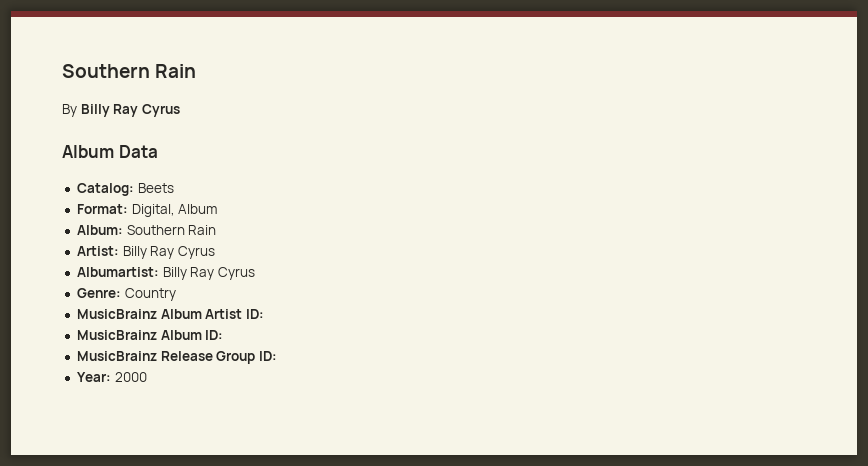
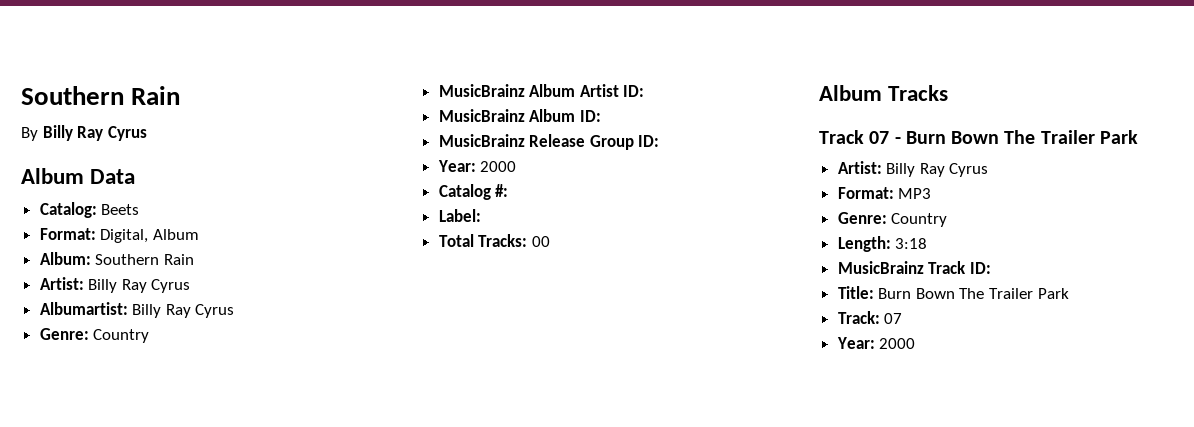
(147, 377) none -> [438,184,509,200] [438,209,481,222] [438,234,550,247] [819,85,949,101] [819,130,1138,144] [837,161,989,177] [837,187,932,199] [837,212,948,227] [837,236,928,252] [837,261,991,274] [837,286,1069,299] [837,311,903,324] [836,337,916,349] // Catalog #: // Label: // Total Tracks: 00 // Album Tracks // Track 07 - Burn Bown The Trailer Park // Artist: Billy Ray Cyrus // Format: MP3 // Genre: Country // Length: 3:18 // MusicBrainz Track ID: // Title: Burn Bown The Trailer Park // Track: 07 // Year: 2000

